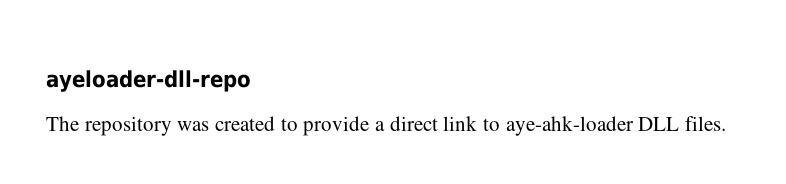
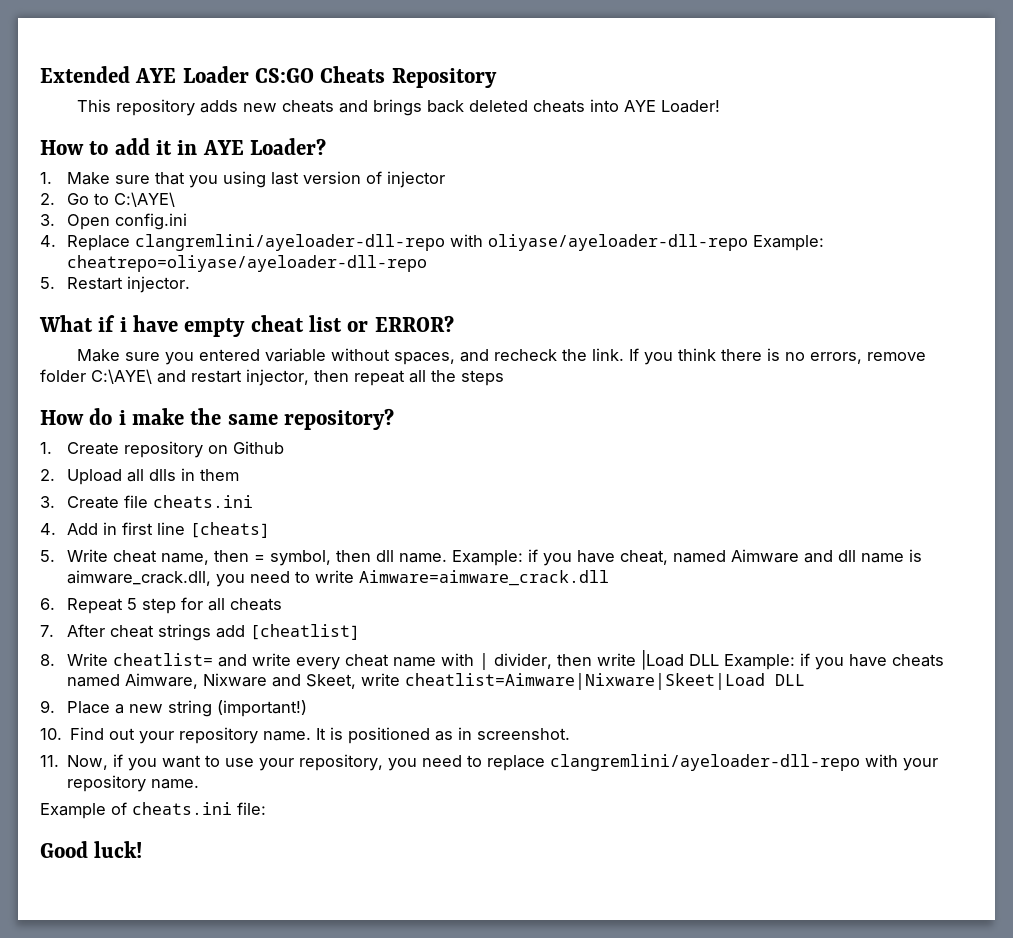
[46,70,251,92] [46,116,727,136] ayeloader-dll-repo // The repository was created to provide a direct link to aye-ahk-loader DLL files. -> [40,66,497,88] [77,99,721,116] [40,138,327,155] [40,171,446,188] [40,192,176,207] [40,213,188,230] [40,234,825,251] [67,255,428,272] [40,276,191,293] [39,315,454,337] [77,348,927,365] [40,369,504,386] [40,408,395,430] [40,441,285,458] [40,468,240,485] [40,495,254,509] [40,522,271,538] [40,549,923,566] [67,570,610,587] [40,597,283,614] [40,624,361,641] [40,650,945,670] [67,673,806,690] [40,700,308,717] [40,727,571,744] [40,754,939,771] [67,775,200,792] [40,802,266,819] [40,841,143,858] Extended AYE Loader CS:GO Cheats Repository // This repository adds new cheats and brings back deleted cheats into AYE Loader! // How to add it in AYE Loader? // 1. Make sure that you using last version of injector // 2. Go to C:\AYE\ // 3. Open config.ini // 4. Replace clangremlini/ayeloader-dll-repo with oliyase/ayeloader-dll-repo Example: cheatrepo=oliyase/ayeloader-dll-repo // 5. Restart injector. // What if i have empty cheat list or ERROR? // Make sure you entered variable without spaces, and recheck the link. If you think there is no errors, remove folder C:\AYE\ and restart injector, then repeat all the steps // How do i make the same repository? // 1. Create repository on Github // 2. Upload all dlls in them // 3. Create file cheats.ini // 4. Add in first line [cheats] // 5. Write cheat name, then = symbol, then dll name. Example: if you have cheat, named Aimware and dll name is aimware_crack.dll, you need to write Aimware=aimware_crack.dll // 6. Repeat 5 step for all cheats // 7. After cheat strings add [cheatlist] // 8. Write cheatlist= and write every cheat name with | divider, then write |Load DLL Example: if you have cheats named Aimware, Nixware and Skeet, write cheatlist=Aimware|Nixware|Skeet|Load DLL // 9. Place a new string (important!) // 10. Find out your repository name. It is positioned as in screenshot. // 11. Now, if you want to use your repository, you need to replace clangremlini/ayeloader-dll-repo with your repository name. // Example of cheats.ini file: // Good luck!

